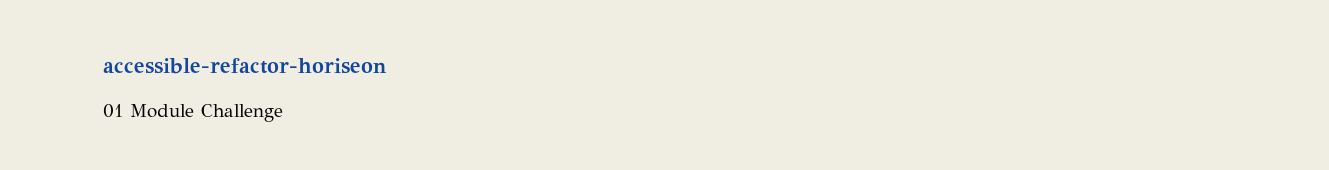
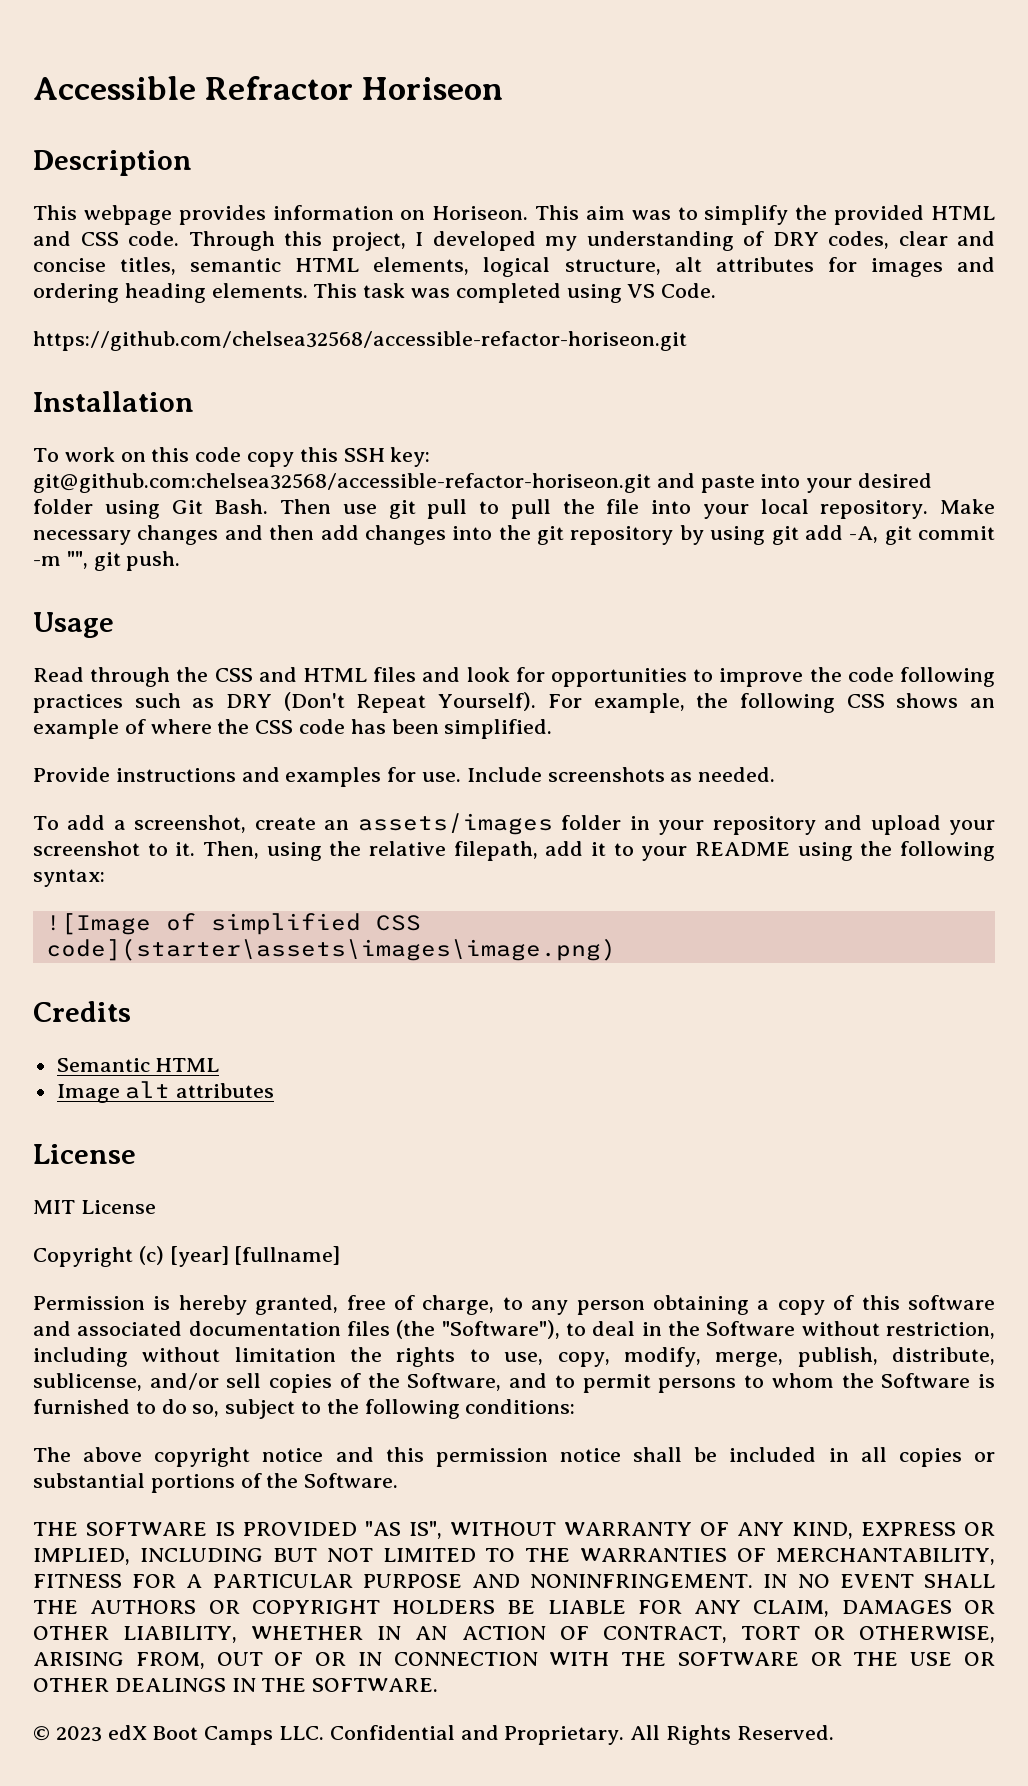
[103,58,387,74] [103,104,283,122] accessible-refactor-horiseon // 01 Module Challenge -> [33,76,504,100] [33,150,192,176] [33,205,995,225] [33,231,995,251] [33,257,996,277] [33,283,717,303] [33,331,687,351] [33,391,194,412] [33,447,431,467] [33,473,933,493] [33,499,995,519] [33,525,995,545] [33,551,181,571] [33,612,114,638] [33,667,996,687] [33,692,996,713] [33,719,553,739] [33,767,776,787] [33,813,995,835] [33,841,995,861] [33,869,105,887] [45,913,421,935] [45,938,616,961] [33,1001,131,1022] [56,1058,220,1072] [56,1081,275,1103] [33,1144,136,1164] [33,1200,156,1214] [33,1246,341,1267] [33,1295,995,1315] [33,1320,996,1339] [33,1347,996,1367] [33,1373,996,1393] [33,1399,576,1419] [33,1447,995,1467] [33,1473,399,1493] [33,1521,995,1539] [33,1548,996,1565] [33,1574,995,1588] [33,1600,995,1617] [33,1626,996,1643] [33,1652,996,1669] [33,1678,439,1692] [33,1725,834,1745] Accessible Refractor Horiseon // Description // This webpage provides information on Horiseon. This aim was to simplify the provided HTML and CSS code. Through this project, I developed my understanding of DRY codes, clear and concise titles, semantic HTML elements, logical structure, alt attributes for images and ordering heading elements. This task was completed using VS Code. // https://github.com/chelsea32568/accessible-refactor-horiseon.git // Installation // To work on this code copy this SSH key: git@github.com:chelsea32568/accessible-refactor-horiseon.git and paste into your desired folder using Git Bash. Then use git pull to pull the file into your local repository. Make necessary changes and then add changes into the git repository by using git add -A, git commit -m "", git push. // Usage // Read through the CSS and HTML files and look for opportunities to improve the code following practices such as DRY (Don't Repeat Yourself). For example, the following CSS shows an example of where the CSS code has been simplified. // Provide instructions and examples for use. Include screenshots as needed. // To add a screenshot, create an assets/images folder in your repository and upload your screenshot to it. Then, using the relative filepath, add it to your README using the following syntax: // ![Image of simplified CSS code](starter\assets\images\image.png) // Credits // Semantic HTML // Image alt attributes // License // MIT License // Copyright (c) [year] [fullname] // Permission is hereby granted, free of charge, to any person obtaining a copy of this software and associated documentation files (the "Software"), to deal in the Software without restriction, including without limitation the rights to use, copy, modify, merge, publish, distribute, sublicense, and/or sell copies of the Software, and to permit persons to whom the Software is furnished to do so, subject to the following conditions: // The above copyright notice and this permission notice shall be included in all copies or substantial portions of the Software. // THE SOFTWARE IS PROVIDED "AS IS", WITHOUT WARRANTY OF ANY KIND, EXPRESS OR IMPLIED, INCLUDING BUT NOT LIMITED TO THE WARRANTIES OF MERCHANTABILITY, FITNESS FOR A PARTICULAR PURPOSE AND NONINFRINGEMENT. IN NO EVENT SHALL THE AUTHORS OR COPYRIGHT HOLDERS BE LIABLE FOR ANY CLAIM, DAMAGES OR OTHER LIABILITY, WHETHER IN AN ACTION OF CONTRACT, TORT OR OTHERWISE, ARISING FROM, OUT OF OR IN CONNECTION WITH THE SOFTWARE OR THE USE OR OTHER DEALINGS IN THE SOFTWARE. // © 2023 edX Boot Camps LLC. Confidential and Proprietary. All Rights Reserved.

